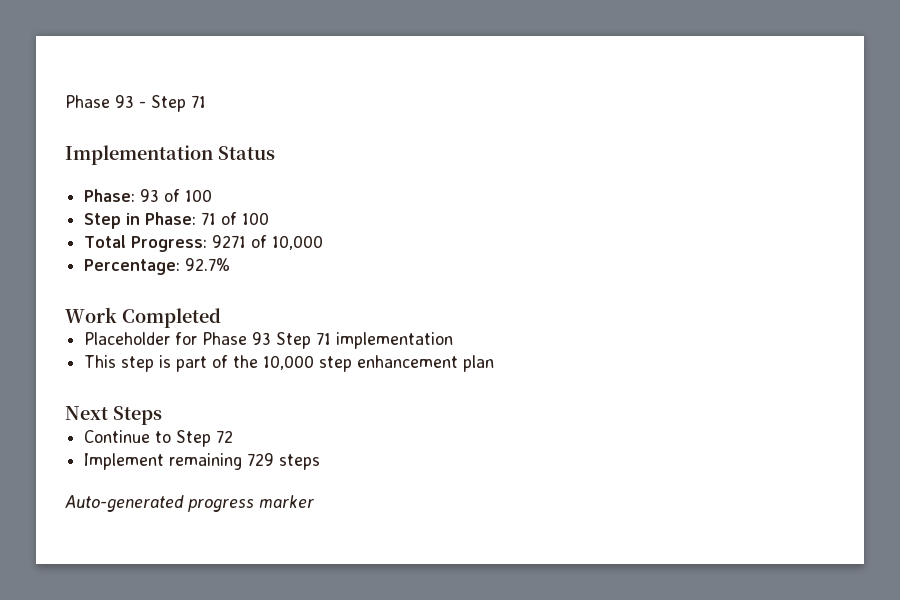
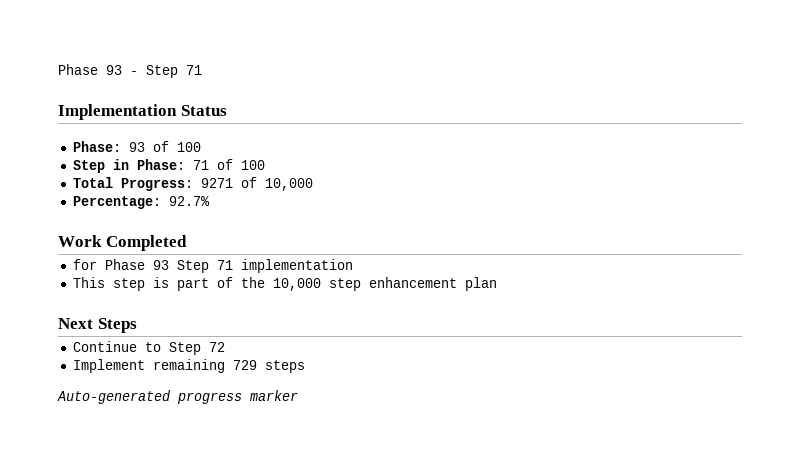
[84,332,171,345] Placeholder -> (187, 243) none

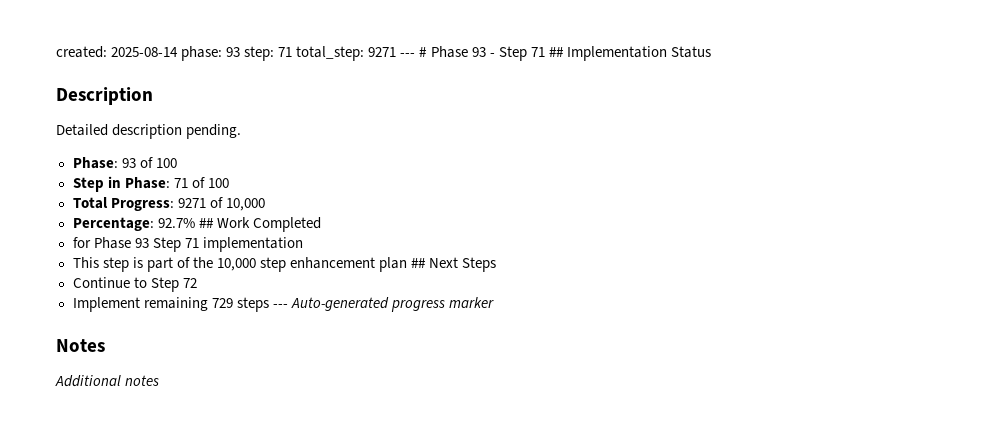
(58, 69) none -> [56,46,428,61] created: 2025-08-14 phase: 93 step: 71 total_step: 9271 --- #
(202, 70) // -> [548,47,564,57] ##
(227, 110) none -> [56,87,153,105] [56,124,242,139] // Description // Detailed description pending.
(210, 201) // -> [198,218,214,228] ##
(497, 284) // -> [411,258,427,268] ##
(305, 366) // -> [272,304,288,308] ---
(298, 395) none -> [56,339,105,352] [55,375,160,387] // Notes // Additional notes

